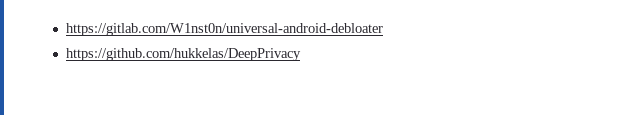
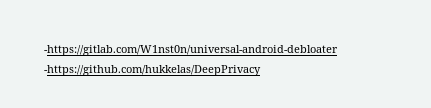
[65,23,383,36] [65,48,301,61] https://gitlab.com/W1nst0n/universal-android-debloater // https://github.com/hukkelas/DeepPrivacy -> [44,45,338,56] [44,65,261,76] -https://gitlab.com/W1nst0n/universal-android-debloater // -https://github.com/hukkelas/DeepPrivacy

